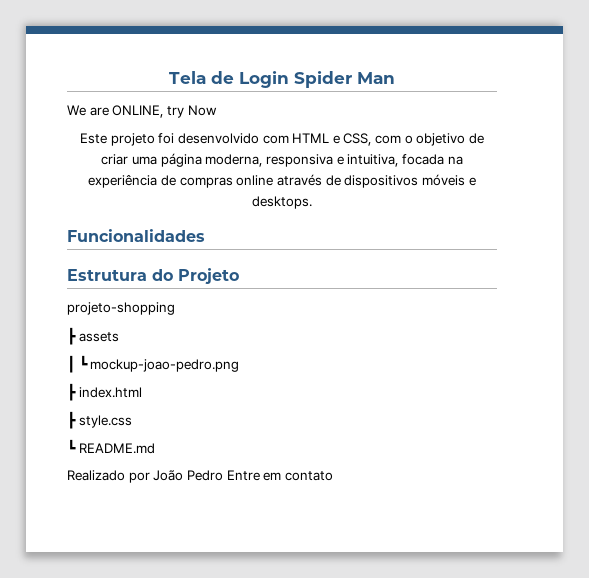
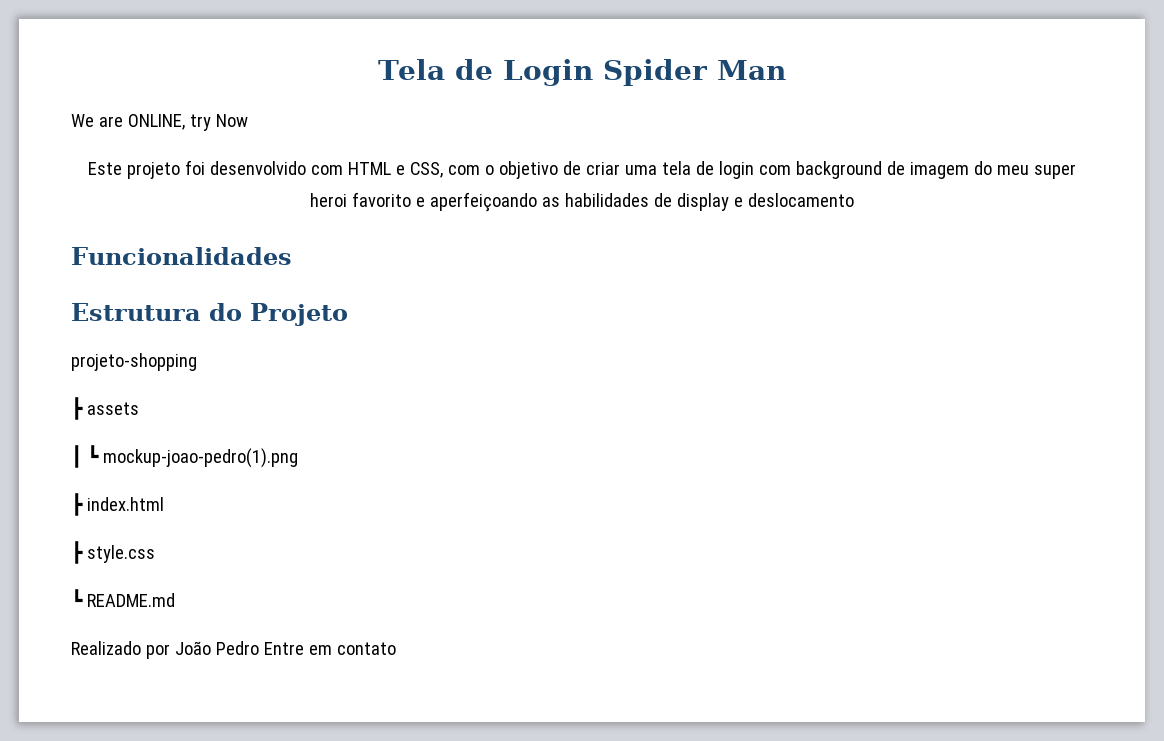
[160,153,463,167] [88,174,476,188] [252,196,312,209] página moderna, responsiva e intuitiva, focada na experiência de compras online através de dispositivos móveis e desktops. -> [661,161,1076,179] [310,192,854,212] tela de login com background de imagem do meu super heroi favorito e aperfeiçoando as habilidades de display e deslocamento
[90,359,240,372] mockup-joao-pedro.png -> [102,448,298,468] mockup-joao-pedro(1).png

